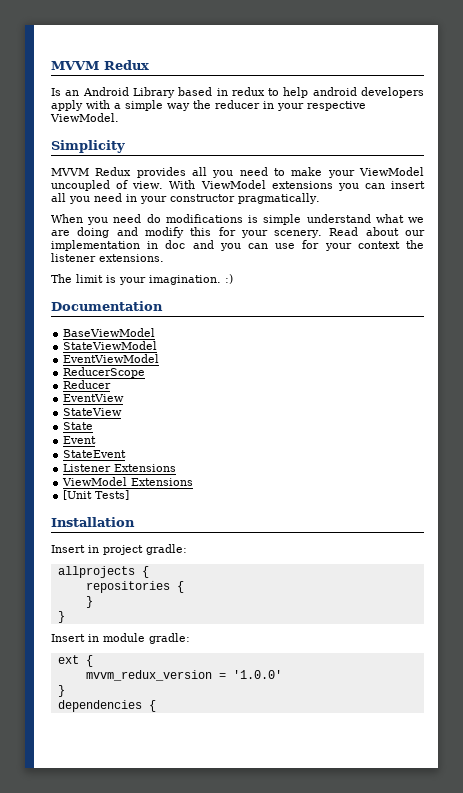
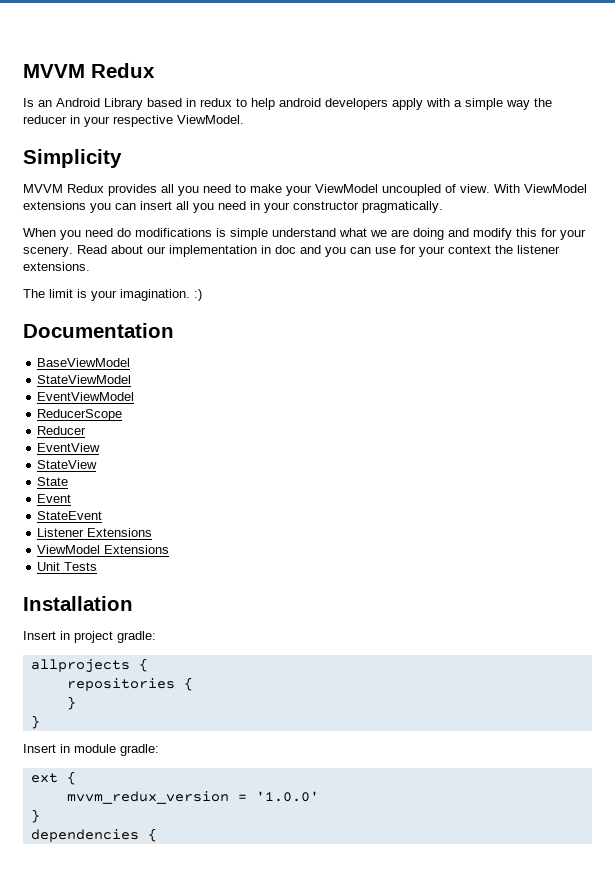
[63,490,130,500] [Unit Tests] -> [37,562,98,571] Unit Tests

